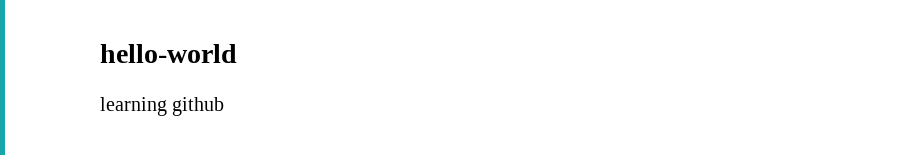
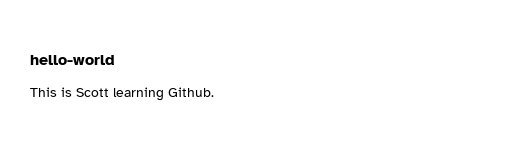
[100,97,225,116] learning github -> [30,87,214,101] This is Scott learning Github.

